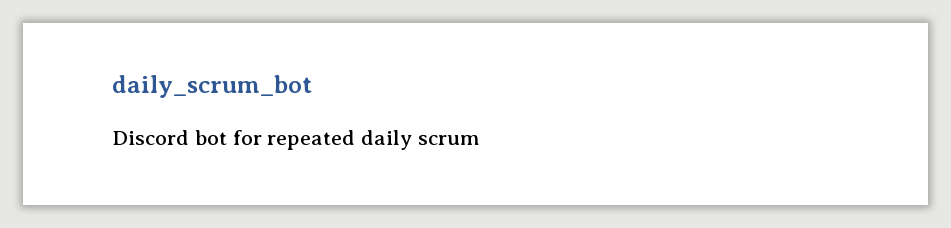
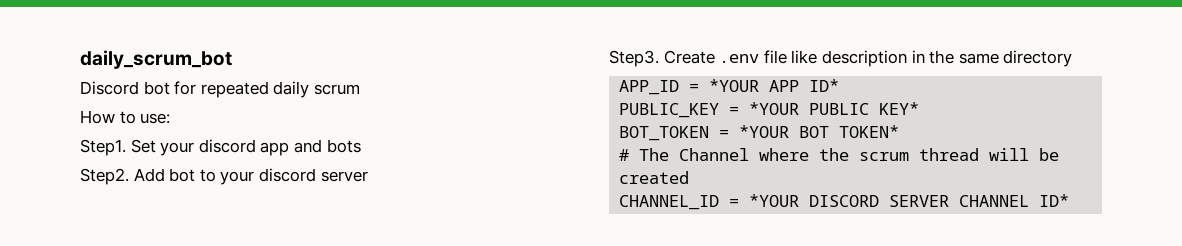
(481, 140) none -> [80,110,171,124] [80,139,361,156] [80,168,368,185] [609,50,1073,67] [619,79,840,95] [619,102,920,118] [619,125,900,141] [619,148,1060,161] [619,171,690,184] [619,194,1070,210] // How to use: // Step1. Set your discord app and bots // Step2. Add bot to your discord server // Step3. Create .env file like description in the same directory // APP_ID = *YOUR APP ID* // PUBLIC_KEY = *YOUR PUBLIC KEY* // BOT_TOKEN = *YOUR BOT TOKEN* // # The Channel where the scrum thread will be created // CHANNEL_ID = *YOUR DISCORD SERVER CHANNEL ID*

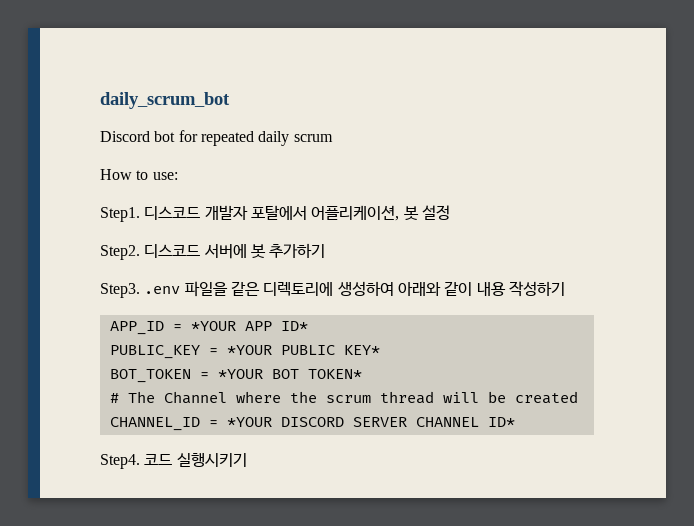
[130,139,361,156] [80,168,368,185] [609,50,1073,67] Set your discord app and bots // Step2. Add bot to your discord server // Step3. Create .env file like description in the same directory -> [144,205,450,221] [100,243,326,260] [100,281,565,298] 디스코드 개발자 포탈에서 어플리케이션, 봇 설정 // Step2. 디스코드 서버에 봇 추가하기 // Step3. .env 파일을 같은 디렉토리에 생성하여 아래와 같이 내용 작성하기
(1070, 200) none -> [100,452,247,469] // Step4. 코드 실행시키기

